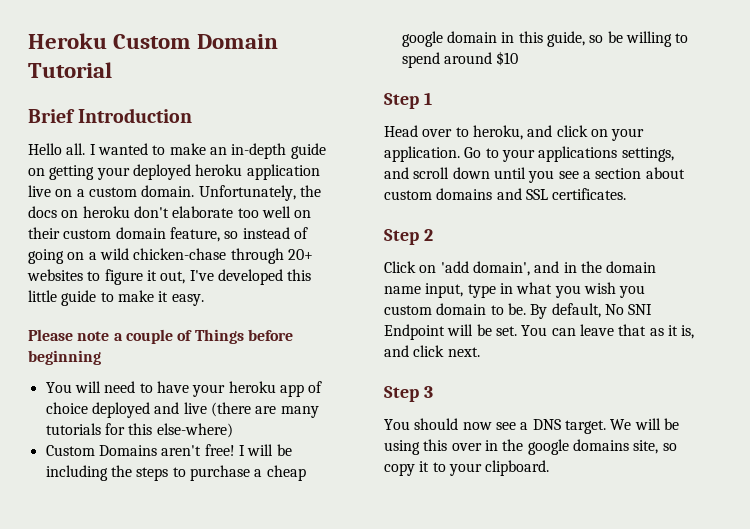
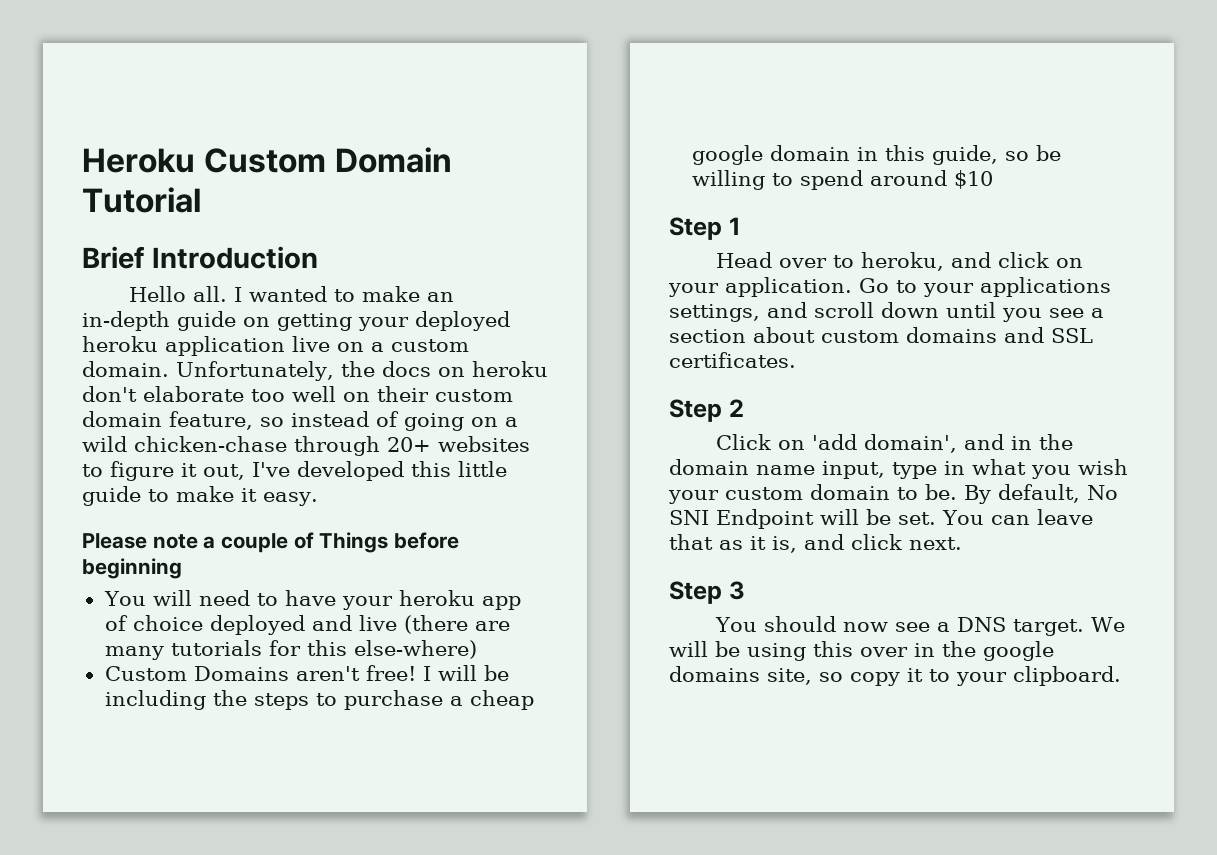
[619,285,646,298] you -> [668,490,719,504] your

